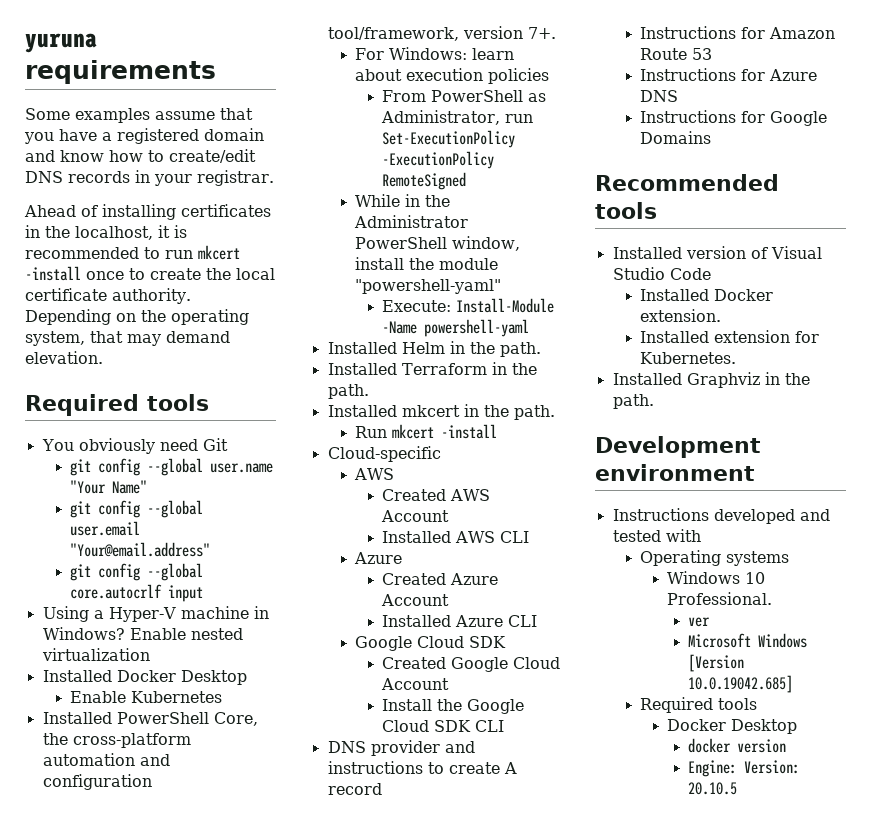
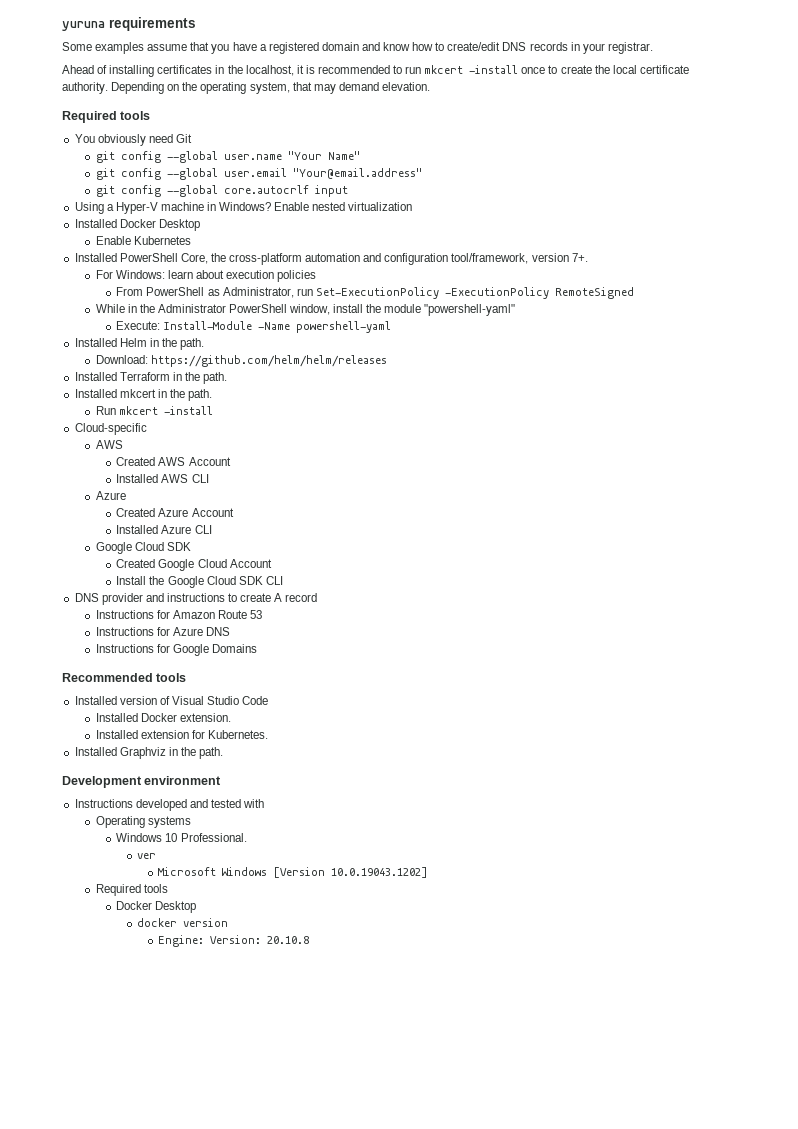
(541, 349) none -> [95,355,387,367] // Download: https://github.com/helm/helm/releases
[687,675,793,693] 10.0.19042.685] -> [331,867,429,878] 10.0.19043.1202]
[687,782,737,795] 20.10.5 -> [267,936,310,944] 20.10.8

